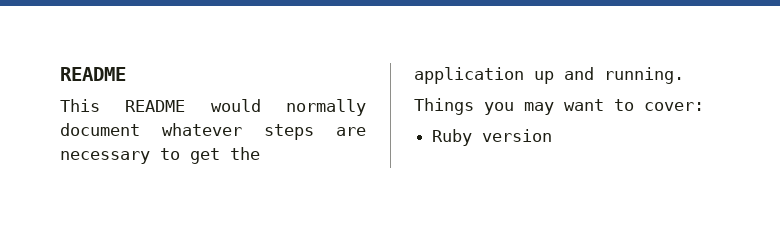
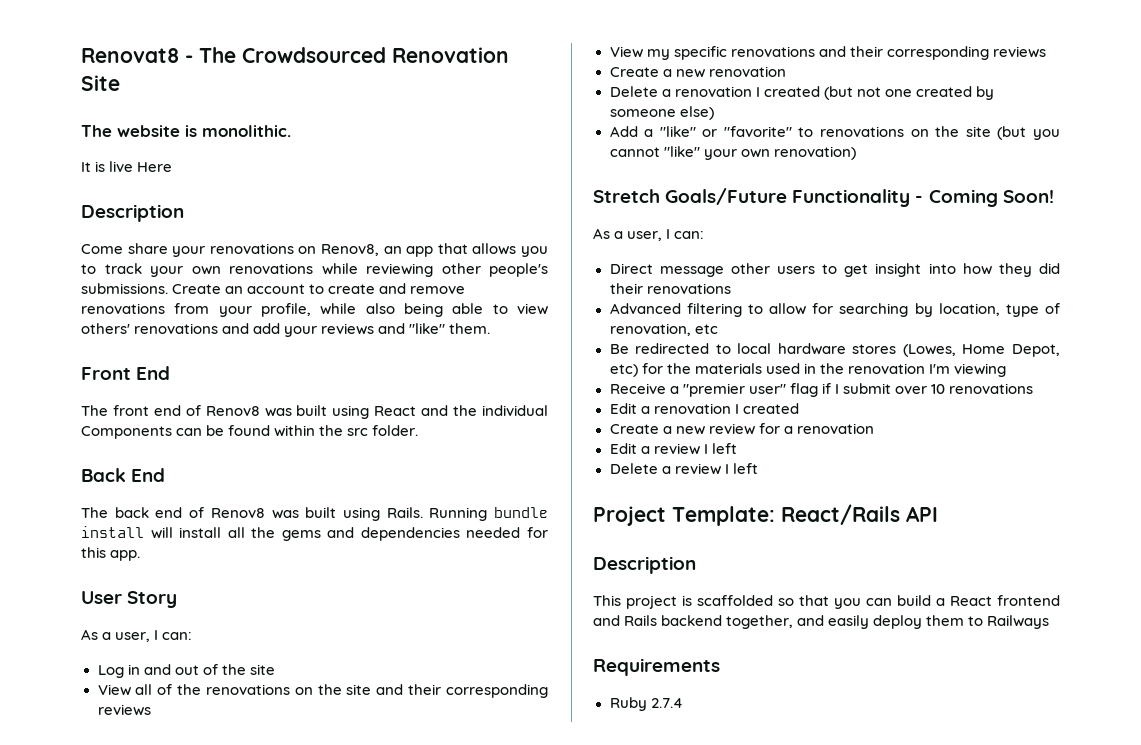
[60,67,126,81] [60,99,366,116] [60,123,366,140] [60,147,260,164] [414,67,684,84] [414,98,704,115] README // This README would normally document whatever steps are necessary to get the application up and running. // Things you may want to cover: -> [81,47,509,63] [81,75,120,91] [81,125,291,137] [81,161,173,172] [81,204,184,222] [81,243,549,257] [81,263,548,277] [81,283,466,294] [81,303,548,317] [81,323,491,337] [81,366,171,380] [81,405,549,419] [81,425,419,439] [81,468,166,482] [81,507,548,521] [81,526,548,541] [81,547,141,561] [81,591,178,608] [81,629,193,642] [97,664,275,678] [97,684,548,698] [97,704,151,716] [609,46,1046,60] [609,66,786,78] [609,86,994,100] [609,106,714,120] [609,126,1060,140] [609,146,856,160] [593,188,1054,207] [593,228,705,241] [609,263,1060,277] [609,283,731,294] [609,303,1060,317] [609,323,718,336] [609,343,1060,357] [609,363,1006,377] [609,383,1033,397] [609,403,799,414] [609,423,874,435] [609,443,737,455] [609,463,758,475] [593,504,938,526] [593,556,696,574] [593,595,1060,609] [593,615,1050,629] [593,658,720,676] Renovat8 - The Crowdsourced Renovation Site // The website is monolithic. // It is live Here // Description // Come share your renovations on Renov8, an app that allows you to track your own renovations while reviewing other people's submissions. Create an account to create and remove renovations from your profile, while also being able to view others' renovations and add your reviews and "like" them. // Front End // The front end of Renov8 was built using React and the individual Components can be found within the src folder. // Back End // The back end of Renov8 was built using Rails. Running bundle install will install all the gems and dependencies needed for this app. // User Story // As a user, I can: // Log in and out of the site // View all of the renovations on the site and their corresponding reviews // View my specific renovations and their corresponding reviews // Create a new renovation // Delete a renovation I created (but not one created by someone else) // Add a "like" or "favorite" to renovations on the site (but you cannot "like" your own renovation) // Stretch Goals/Future Functionality - Coming Soon! // As a user, I can: // Direct message other users to get insight into how they did their renovations // Advanced filtering to allow for searching by location, type of renovation, etc // Be redirected to local hardware stores (Lowes, Home Depot, etc) for the materials used in the renovation I'm viewing // Receive a "premier user" flag if I submit over 10 renovations // Edit a renovation I created // Create a new review for a renovation // Edit a review I left // Delete a review I left // Project Template: React/Rails API // Description // This project is scaffolded so that you can build a React frontend and Rails backend together, and easily deploy them to Railways // Requirements
[482,129,553,142] version -> [650,698,683,708] 2.7.4

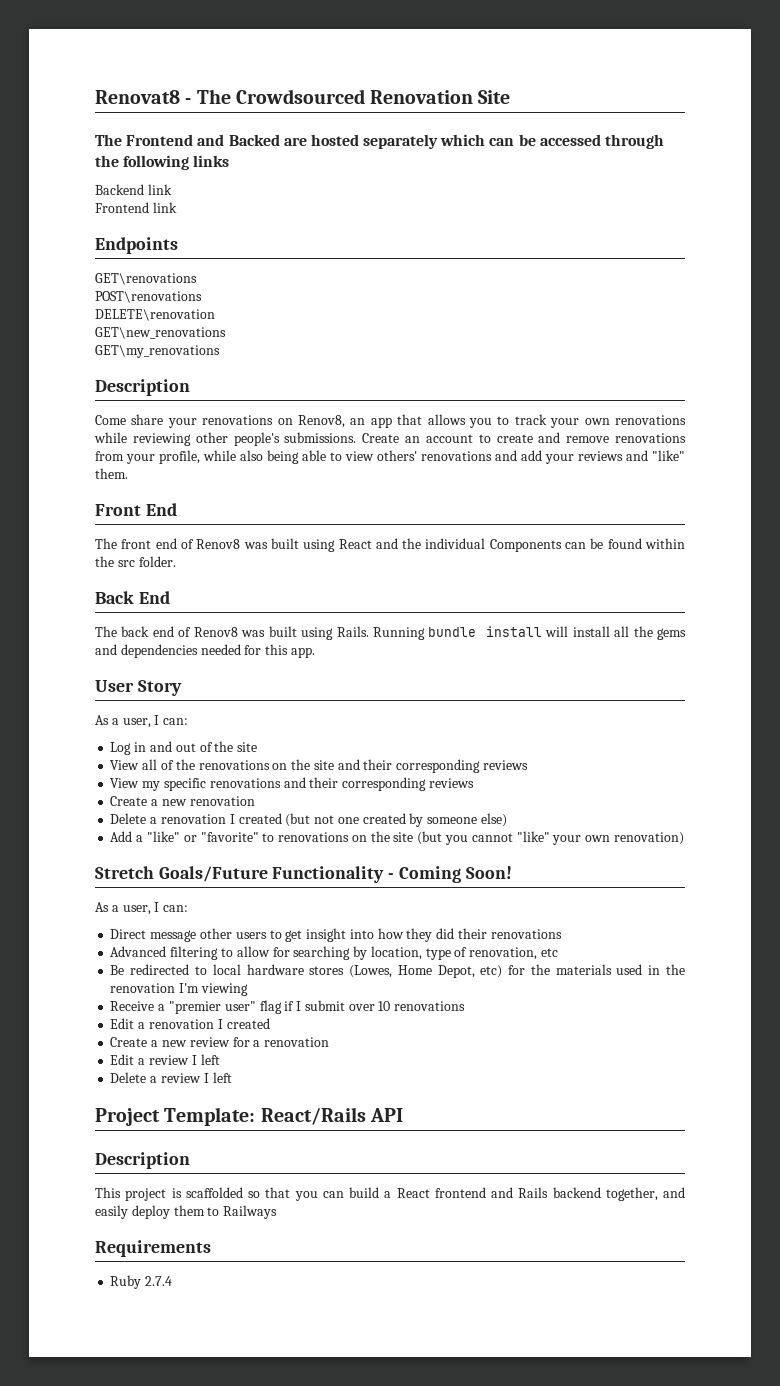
[117,125,291,137] [81,161,173,172] website is monolithic. // It is live Here -> [126,134,665,149] [95,155,230,170] [95,184,172,195] [95,202,177,213] [95,237,178,254] [95,273,197,285] [95,291,202,303] [95,309,215,321] [95,327,226,339] [95,345,220,358] Frontend and Backed are hosted separately which can be accessed through the following links // Backend link // Frontend link // Endpoints // GET\renovations // POST\renovations // DELETE\renovation // GET\new_renovations // GET\my_renovations

